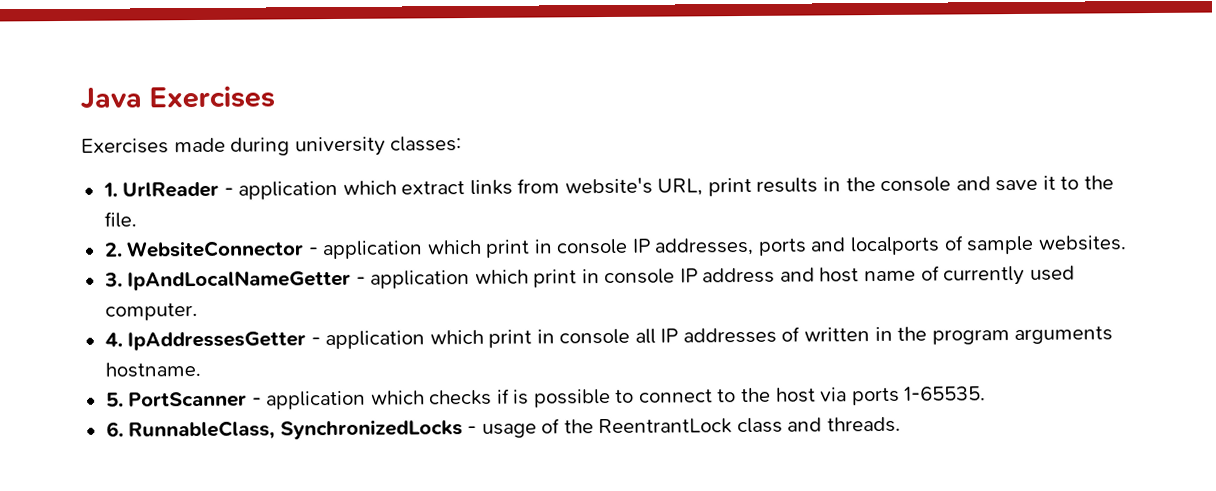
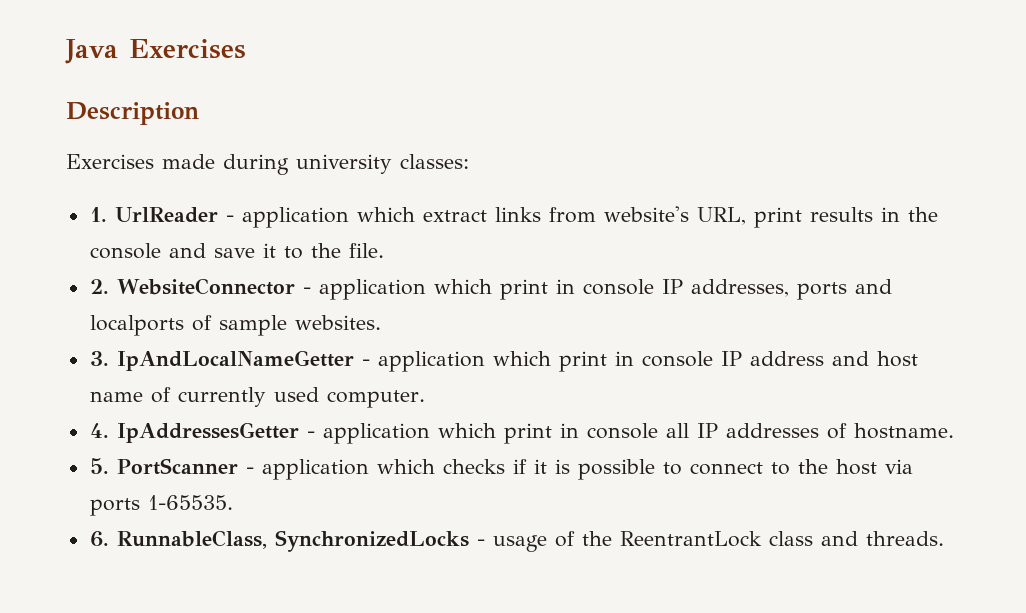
(275, 97) none -> [66,102,199,125] // Description
[803,326,1114,345] written in the program arguments -> (847, 431) none
(510, 396) none -> [533,459,547,474] it

